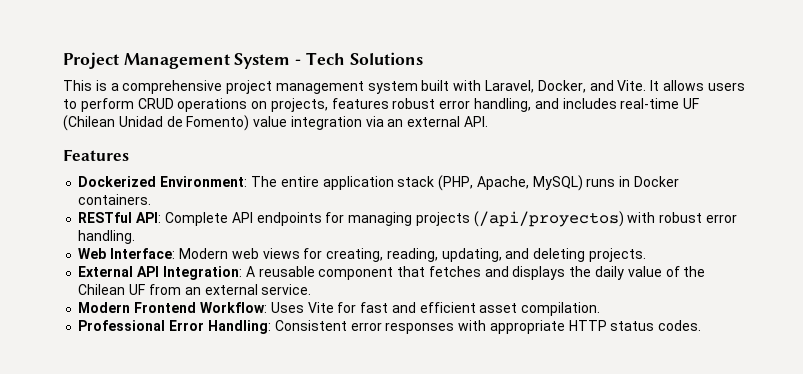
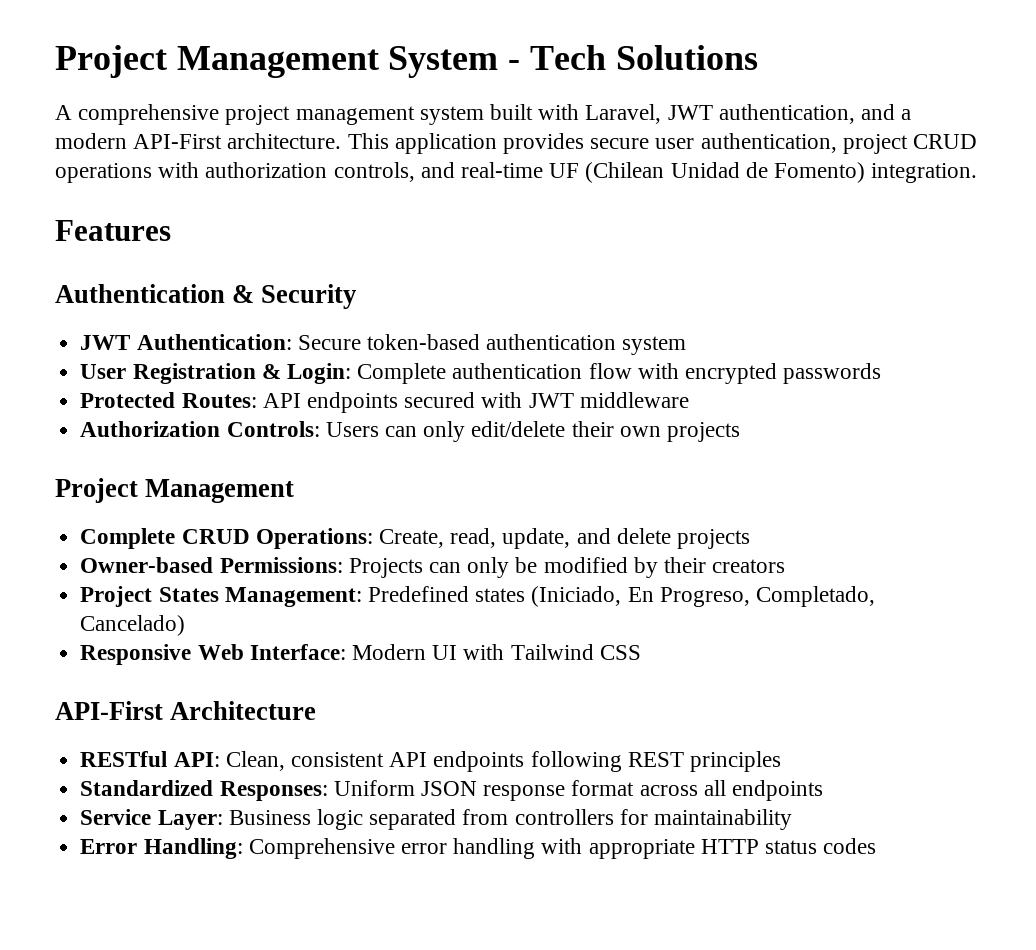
[63,80,119,91] This is a -> [55,105,72,120] A
[537,80,745,93] [63,98,617,112] Docker, and Vite. It allows users to perform CRUD operations on projects, features robust error handling, and includes -> [667,104,912,124] [55,133,978,154] [55,162,455,183] JWT authentication, and a modern API-First architecture. This application provides secure user authentication, project CRUD operations with authorization controls, and
[253,116,489,130] [63,149,129,161] [78,175,679,191] [78,194,152,205] [78,211,737,227] [78,230,136,244] [78,248,646,262] [78,266,706,280] [78,284,312,295] [78,302,601,316] [78,320,455,334] value integration via an external API. // Features // Dockerized Environment: The entire application stack (PHP, Apache, MySQL) runs in Docker containers. // RESTful API: Complete API endpoints for managing projects (/api/proyectos) with robust error handling. // Web Interface: Modern web views for creating, reading, updating, and deleting projects. // External API Integration: A reusable component that fetches and displays the daily value of the Chilean UF from an external service. // Modern Frontend Workflow: Uses Vite for fast and efficient asset compilation. // Professional Error Handling: Consistent error responses -> [871,163,978,183] [55,220,171,241] [55,284,357,309] [80,334,687,355] [80,363,882,384] [80,392,689,413] [80,421,740,442] [55,478,295,503] [80,528,750,549] [80,557,786,578] [80,586,875,607] [80,615,186,636] [80,644,641,665] [55,701,317,720] [80,751,781,772] [80,780,823,801] [80,809,792,830] [80,838,536,859] integration. // Features // Authentication & Security // JWT Authentication: Secure token-based authentication system // User Registration & Login: Complete authentication flow with encrypted passwords // Protected Routes: API endpoints secured with JWT middleware // Authorization Controls: Users can only edit/delete their own projects // Project Management // Complete CRUD Operations: Create, read, update, and delete projects // Owner-based Permissions: Projects can only be modified by their creators // Project States Management: Predefined states (Iniciado, En Progreso, Completado, Cancelado) // Responsive Web Interface: Modern UI with Tailwind CSS // API-First Architecture // RESTful API: Clean, consistent API endpoints following REST principles // Standardized Responses: Uniform JSON response format across all endpoints // Service Layer: Business logic separated from controllers for maintainability // Error Handling: Comprehensive error handling
[658,320,702,331] codes. -> [823,838,877,854] codes

